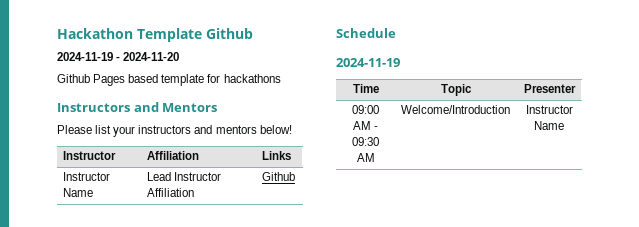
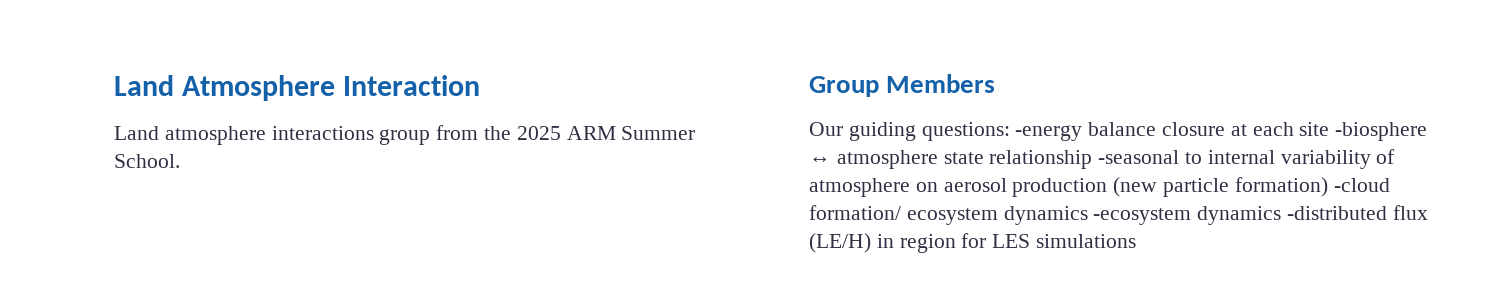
[57,28,253,42] [57,52,180,61] [57,74,281,86] [57,102,218,112] [57,125,292,137] [62,151,116,160] [146,151,199,160] [261,151,291,160] [62,172,110,181] [62,188,93,197] [146,172,222,181] [146,188,194,197] [261,172,295,181] [336,28,396,38] [336,58,400,67] [352,84,379,93] [440,84,472,96] [523,84,576,93] [352,105,379,114] [352,121,379,130] [352,137,379,146] [356,153,375,162] [401,105,510,114] [525,105,573,114] [534,121,564,130] Hackathon Template Github // 2024-11-19 - 2024-11-20 // Github Pages based template for hackathons // Instructors and Mentors // Please list your instructors and mentors below! // Instructor | Affiliation | Links // Instructor Name | Lead Instructor Affiliation | Github // Schedule // 2024-11-19 // Time | Topic | Presenter // 09:00 AM - 09:30 AM | Welcome/Introduction | Instructor Name -> [114,75,481,101] [114,125,696,145] [114,154,180,168] [809,74,996,97] [809,122,1428,141] [809,149,1396,169] [809,177,1390,197] [809,205,1428,225] [809,233,1137,253] Land Atmosphere Interaction // Land atmosphere interactions group from the 2025 ARM Summer School. // Group Members // Our guiding questions: -energy balance closure at each site -biosphere ↔ atmosphere state relationship -seasonal to internal variability of atmosphere on aerosol production (new particle formation) -cloud formation/ ecosystem dynamics -ecosystem dynamics -distributed flux (LE/H) in region for LES simulations

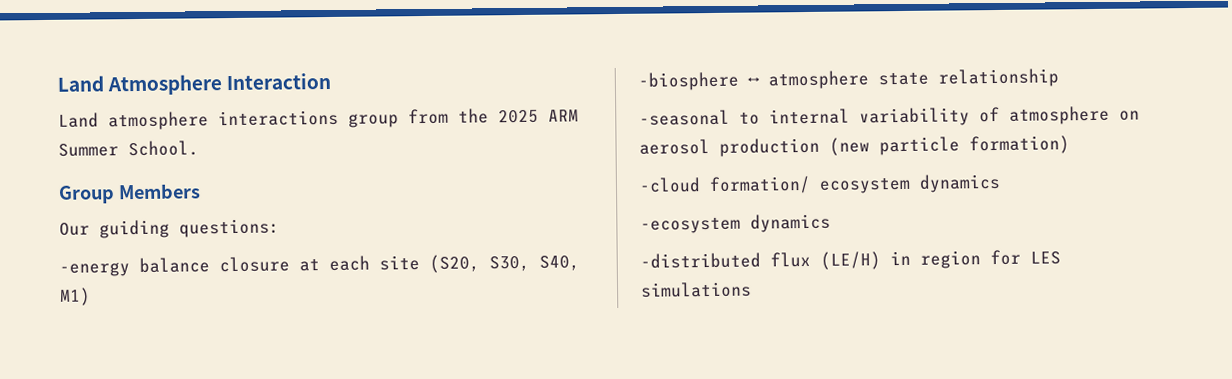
(1010, 131) none -> (280, 228) //
(1330, 129) none -> [429,254,580,273] [59,287,91,306] (S20, S30, S40, M1) //
(1093, 159) none -> (1059, 78) //
(1328, 187) none -> (1070, 145) //
(1088, 215) none -> (1001, 183) //
(1282, 215) none -> (831, 223) //

